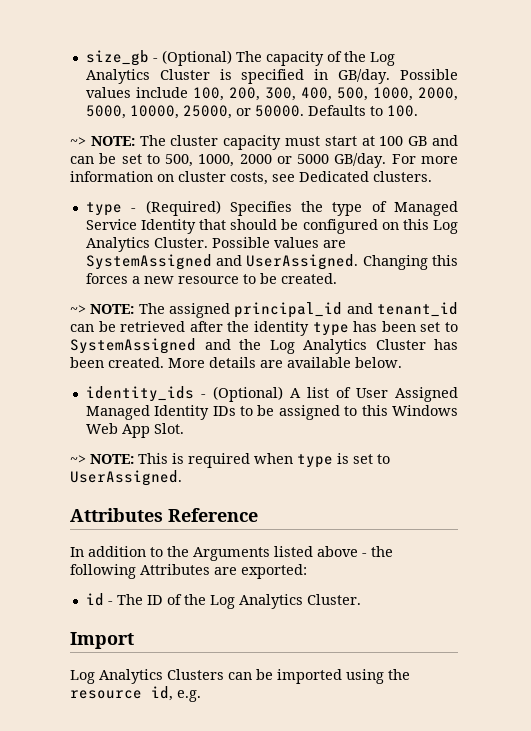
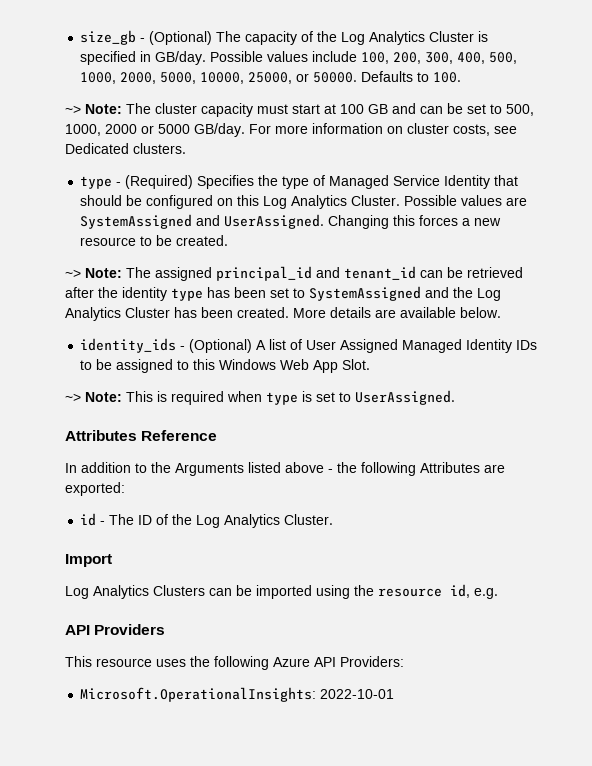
[90,136,135,146] NOTE: -> [85,104,122,114] Note:
[90,304,135,314] NOTE: -> [85,268,122,278] Note:
[90,454,134,464] NOTE: -> [85,392,122,402] Note:
(201, 696) none -> [65,624,166,635] [65,656,404,670] [80,687,395,702] // API Providers // This resource uses the following Azure API Providers: // Microsoft.OperationalInsights: 2022-10-01

